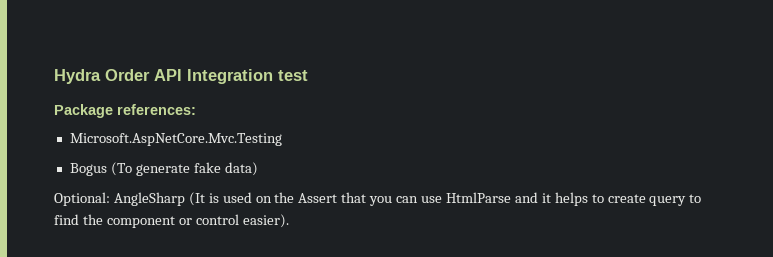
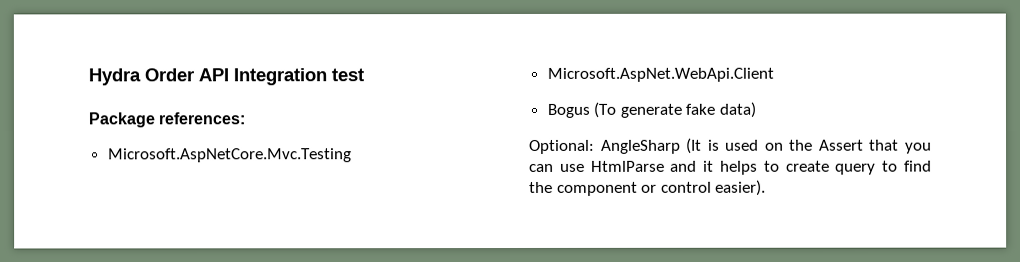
(282, 139) none -> [546,67,774,82] // Microsoft.AspNet.WebApi.Client

